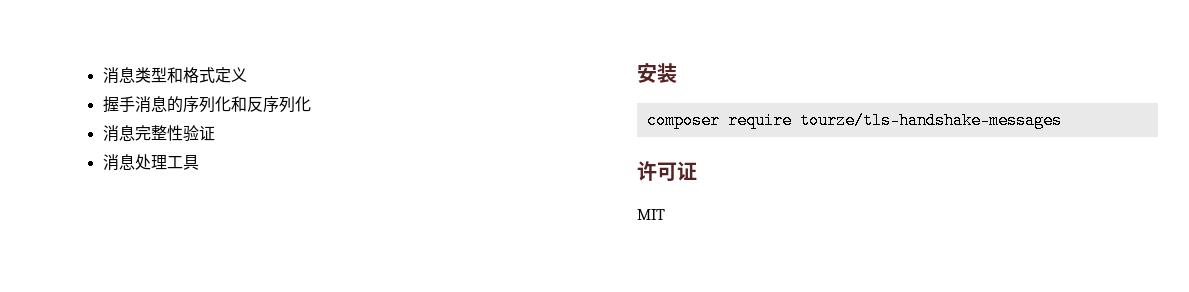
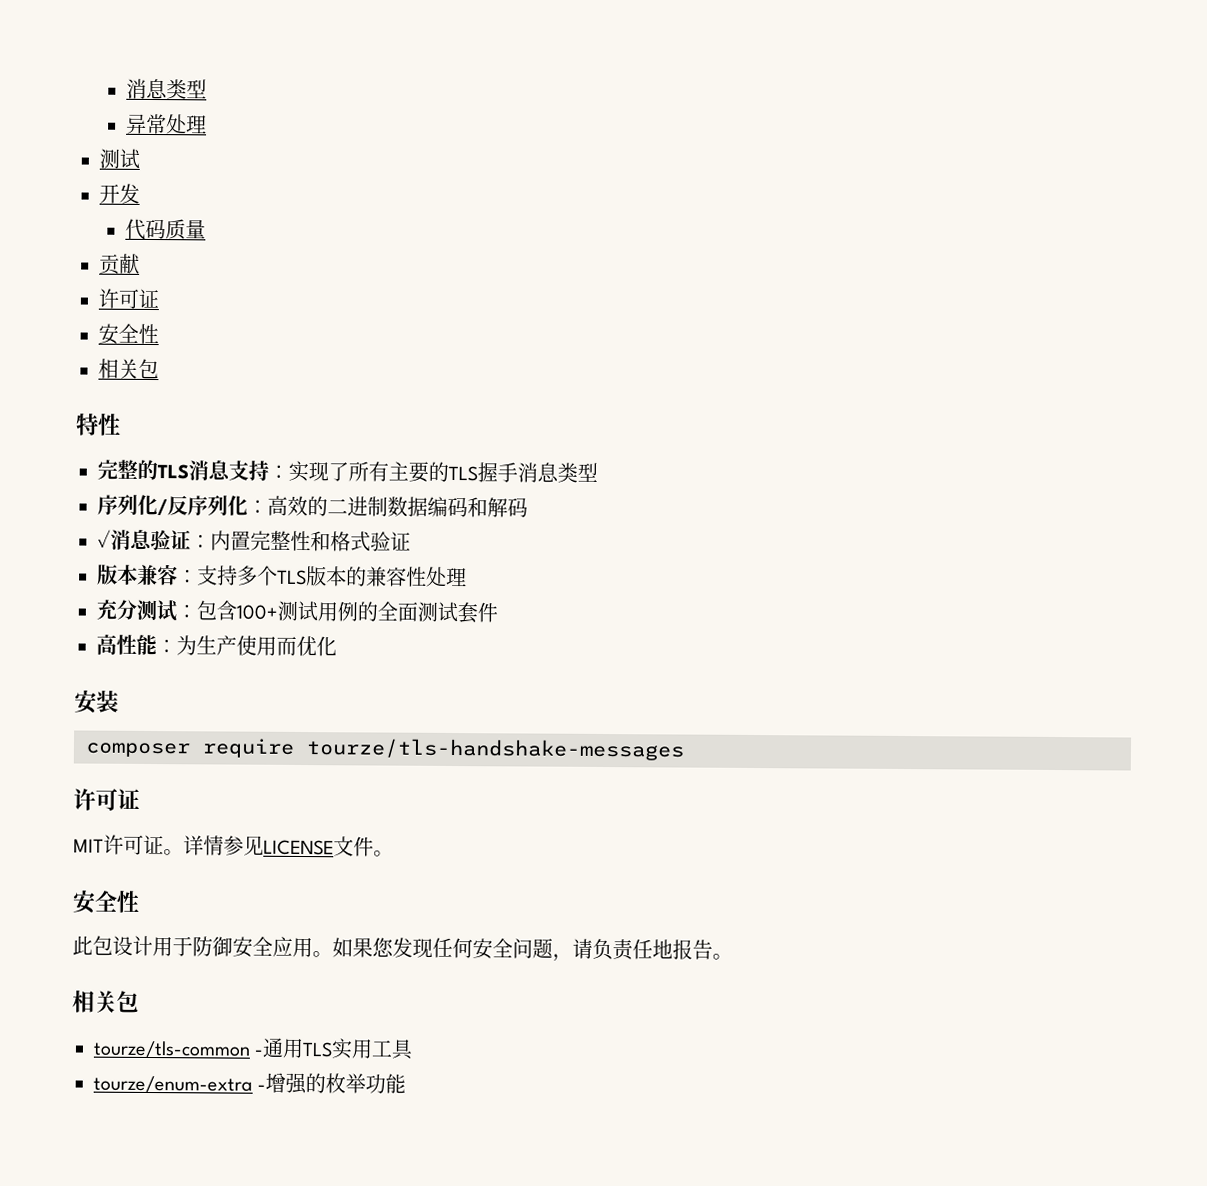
[102,67,247,84] [102,96,311,113] [102,125,215,142] [102,154,199,171] 消息类型和格式定义 // 握手消息的序列化和反序列化 // 消息完整性验证 // 消息处理工具 -> [126,78,208,100] [126,113,208,135] [99,148,140,169] [99,183,140,204] [125,218,207,240] [99,253,140,275] [98,288,160,309] [98,323,159,345] [98,358,159,380] [76,413,121,436] [97,459,598,483] [97,494,528,518] [97,529,411,552] [97,564,467,587] [96,599,498,624] [96,634,337,657] 消息类型 // 异常处理 // 测试 // 开发 // 代码质量 // 贡献 // 许可证 // 安全性 // 相关包 // 特性 // 完整的TLS消息支持：实现了所有主要的TLS握手消息类型 // 序列化/反序列化：高效的二进制数据编码和解码 // ✓消息验证：内置完整性和格式验证 // 版本兼容：支持多个TLS版本的兼容性处理 // 充分测试：包含100+测试用例的全面测试套件 // 高性能：为生产使用而优化
(665, 214) none -> [103,834,394,857] [72,889,140,914] [72,935,733,962] [72,990,139,1013] [93,1037,415,1060] [93,1072,407,1095] 许可证。详情参见LICENSE文件。 // 安全性 // 此包设计用于防御安全应用。如果您发现任何安全问题，请负责任地报告。 // 相关包 // tourze/tls-common -通用TLS实用工具 // tourze/enum-extra -增强的枚举功能

